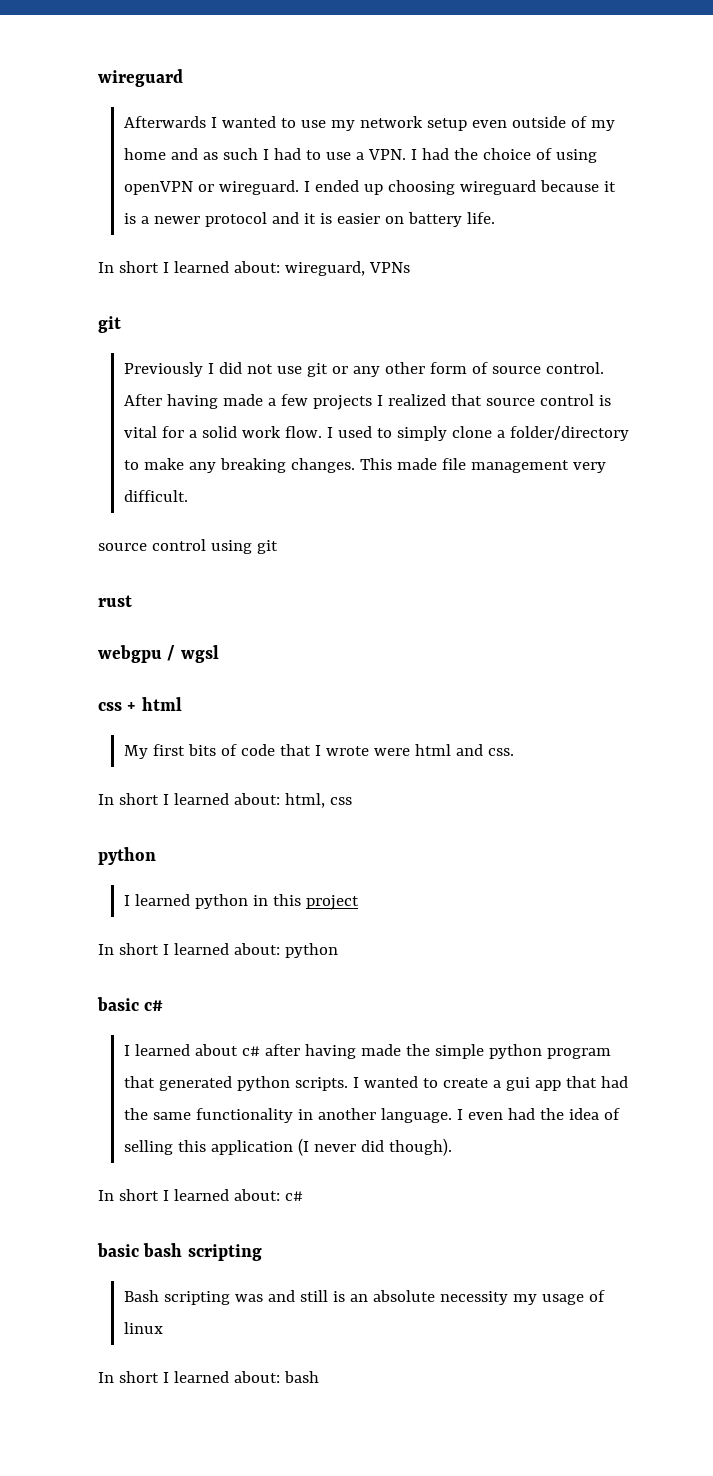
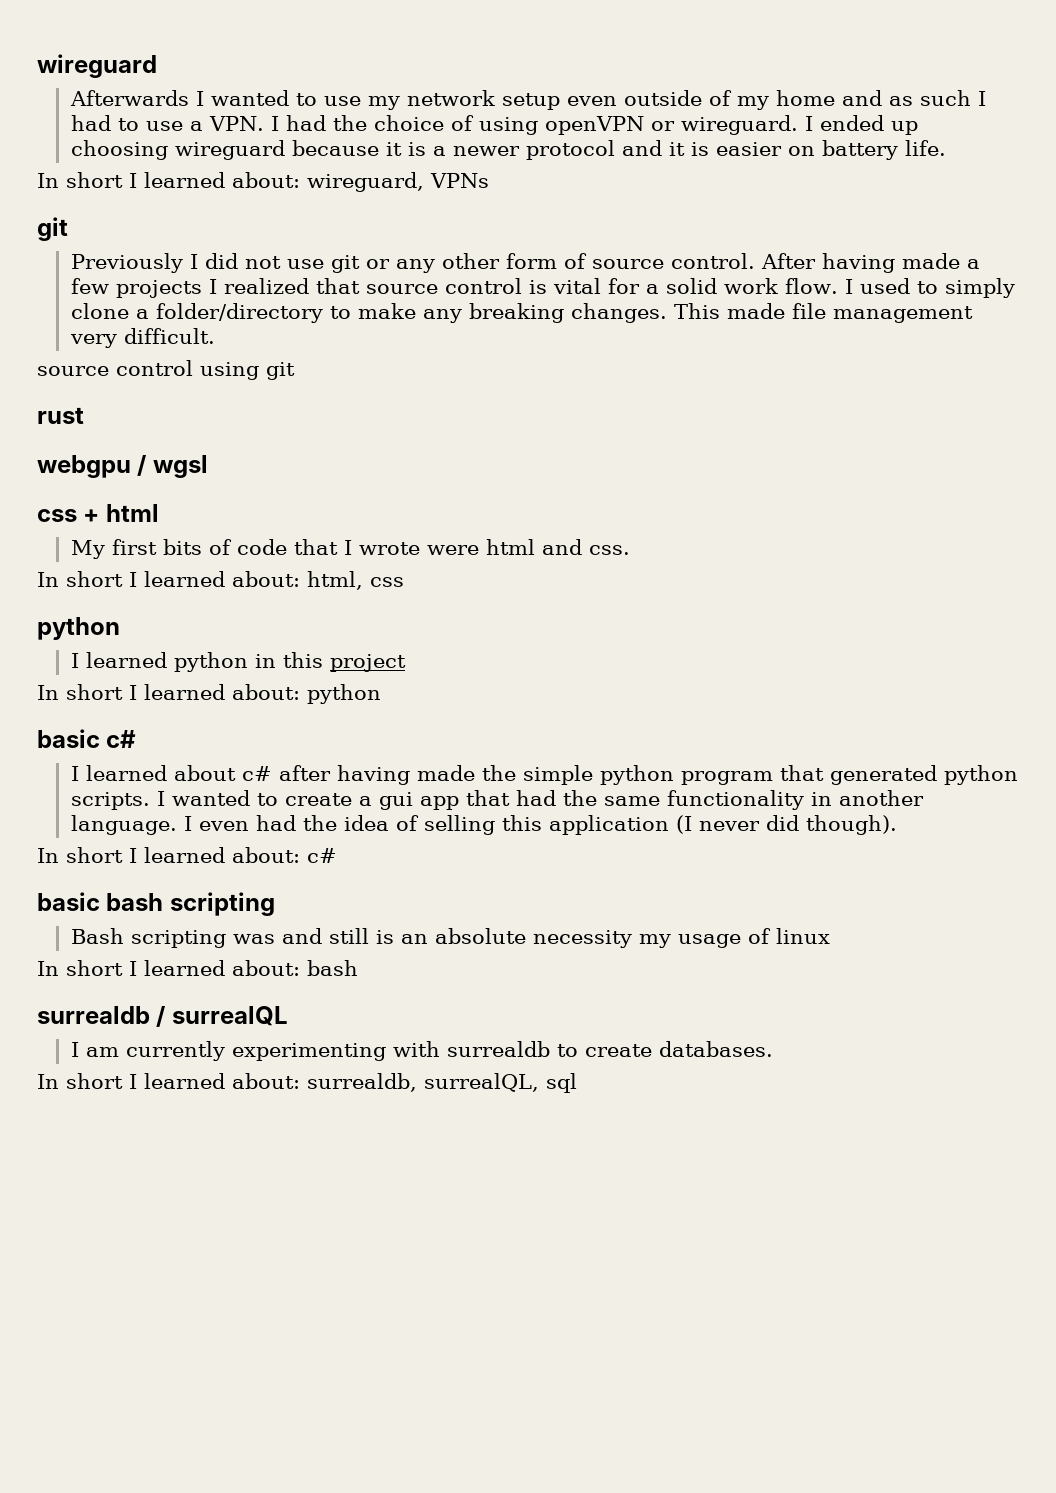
(319, 1377) none -> [37,1006,288,1027] [70,1041,773,1061] [37,1073,577,1093] // surrealdb / surrealQL // I am currently experimenting with surrealdb to create databases. // In short I learned about: surrealdb, surrealQL, sql

